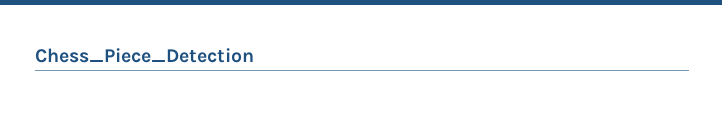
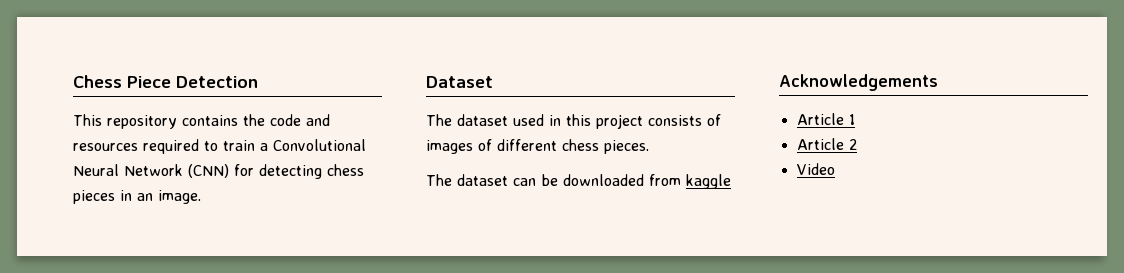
[35,48,254,63] Chess_Piece_Detection -> [73,75,258,88] [73,114,330,129] [73,139,366,154] [73,164,364,179] [73,190,201,204] [426,76,493,88] [426,114,721,129] [426,139,649,154] [426,174,731,189] [779,74,938,91] [796,113,855,125] [796,138,857,150] [796,163,835,175] Chess Piece Detection // This repository contains the code and resources required to train a Convolutional Neural Network (CNN) for detecting chess pieces in an image. // Dataset // The dataset used in this project consists of images of different chess pieces. // The dataset can be downloaded from kaggle // Acknowledgements // Article 1 // Article 2 // Video

